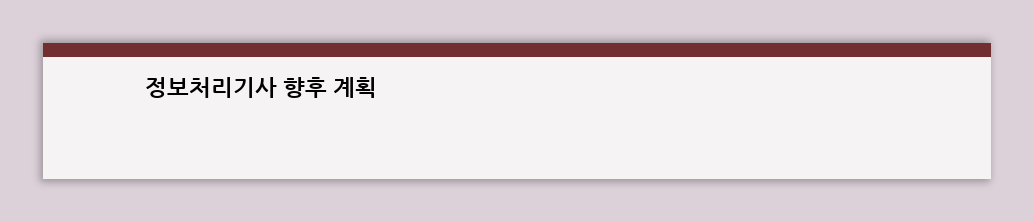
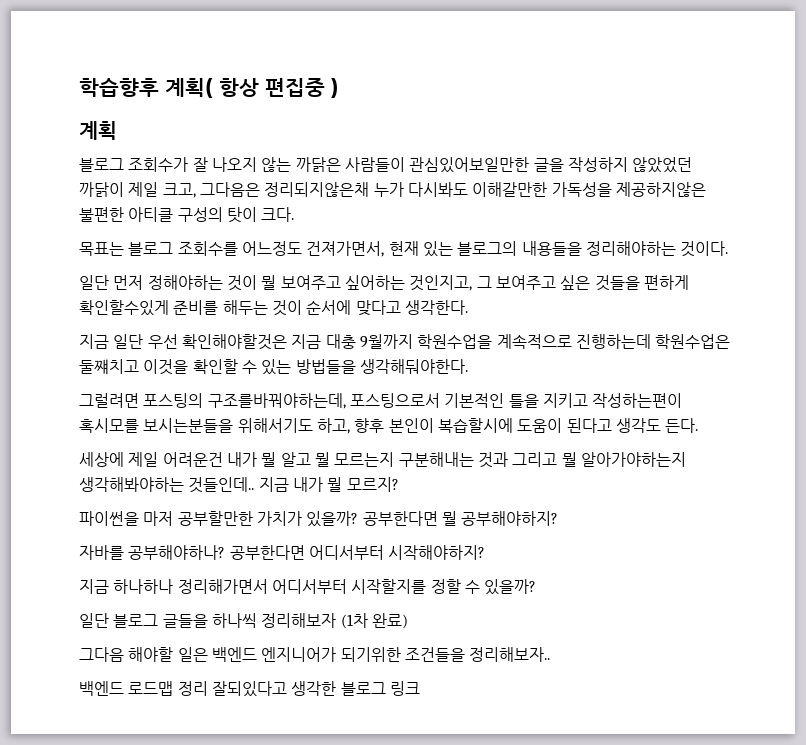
[145,77,378,98] 정보처리기사 향후 계획 -> [79,78,339,98] [79,121,117,140] [79,157,693,173] [79,182,706,198] [79,207,295,223] [79,241,729,257] [79,275,689,291] [79,300,468,316] [79,334,731,350] [79,359,468,375] [79,393,683,409] [79,418,699,434] [79,452,686,468] [79,477,399,493] [79,511,559,527] [79,545,486,560] [79,579,537,595] [79,613,408,629] [79,647,551,662] [79,681,420,697] 학습향후 계획( 항상 편집중 ) // 계획 // 블로그 조회수가 잘 나오지 않는 까닭은 사람들이 관심있어보일만한 글을 작성하지 않았었던 까닭이 제일 크고, 그다음은 정리되지않은채 누가 다시봐도 이해갈만한 가독성을 제공하지않은 불편한 아티클 구성의 탓이 크다. // 목표는 블로그 조회수를 어느정도 건져가면서, 현재 있는 블로그의 내용들을 정리해야하는 것이다. // 일단 먼저 정해야하는 것이 뭘 보여주고 싶어하는 것인지고, 그 보여주고 싶은 것들을 편하게 확인할수있게 준비를 해두는 것이 순서에 맞다고 생각한다. // 지금 일단 우선 확인해야할것은 지금 대충 9월까지 학원수업을 계속적으로 진행하는데 학원수업은 둘쨰치고 이것을 확인할 수 있는 방법들을 생각해둬야한다. // 그럴려면 포스팅의 구조를바꿔야하는데, 포스팅으로서 기본적인 틀을 지키고 작성하는편이 혹시모를 보시는분들을 위해서기도 하고, 향후 본인이 복습할시에 도움이 된다고 생각도 든다. // 세상에 제일 어려운건 내가 뭘 알고 뭘 모르는지 구분해내는 것과 그리고 뭘 알아가야하는지 생각해봐야하는 것들인데.. 지금 내가 뭘 모르지? // 파이썬을 마저 공부할만한 가치가 있을까? 공부한다면 뭘 공부해야하지? // 자바를 공부해야하나? 공부한다면 어디서부터 시작해야하지? // 지금 하나하나 정리해가면서 어디서부터 시작할지를 정할 수 있을까? // 일단 블로그 글들을 하나씩 정리해보자 (1차 완료) // 그다음 해야할 일은 백엔드 엔지니어가 되기위한 조건들을 정리해보자.. // 백엔드 로드맵 정리 잘되있다고 생각한 블로그 링크

